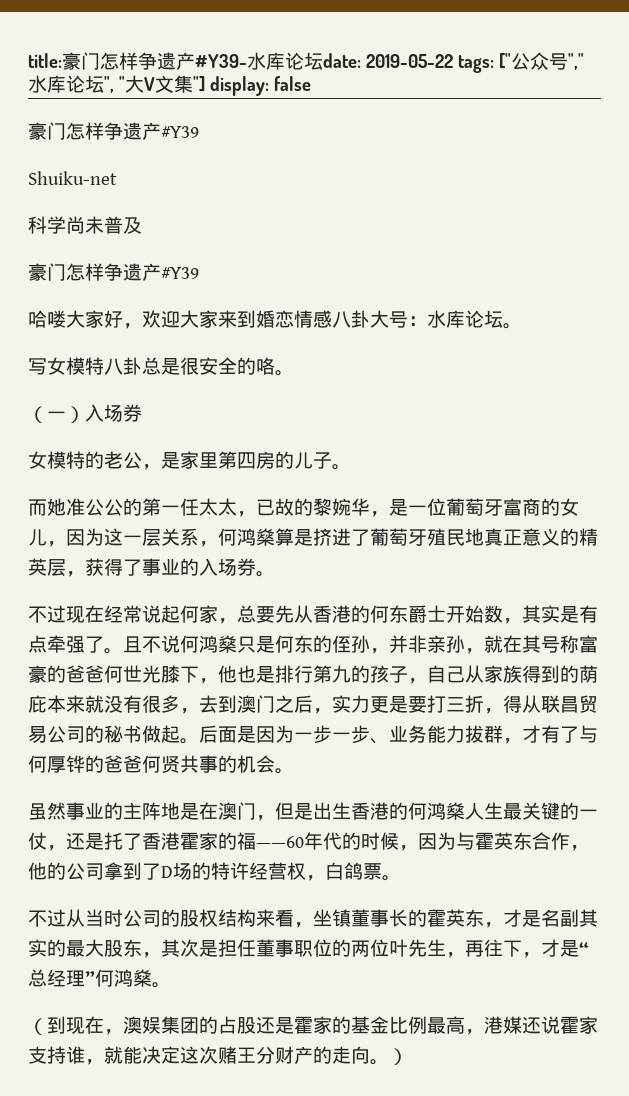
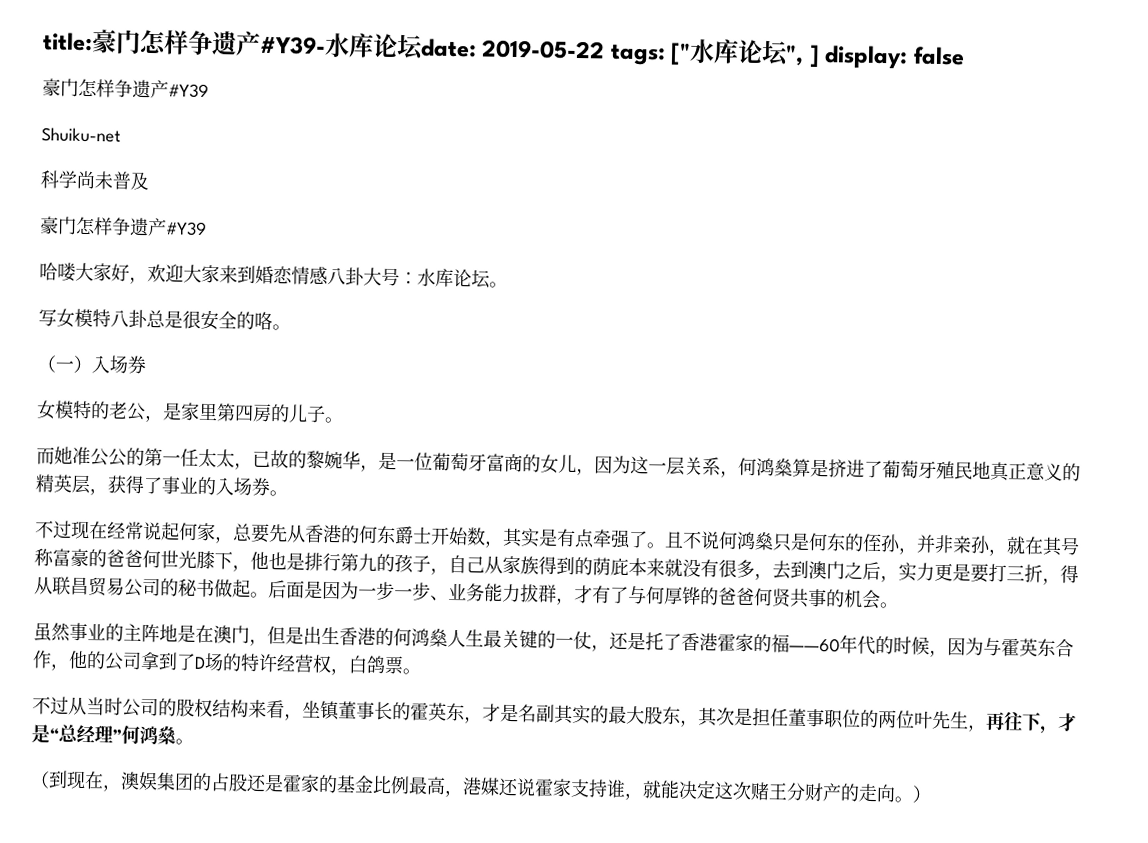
[510,52,584,70] 公众号"," -> (692, 53) none
[118,75,205,93] "大V文集"] -> [808,44,820,67] ]

